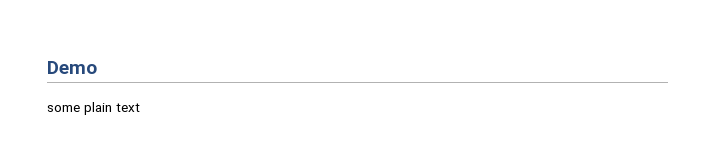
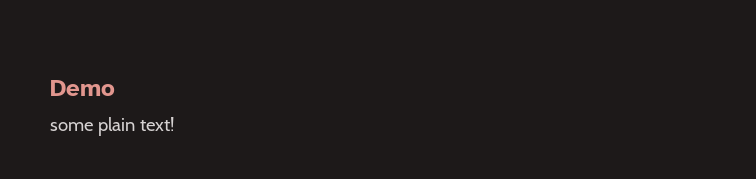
[116,103,140,112] text -> [139,117,174,131] text!

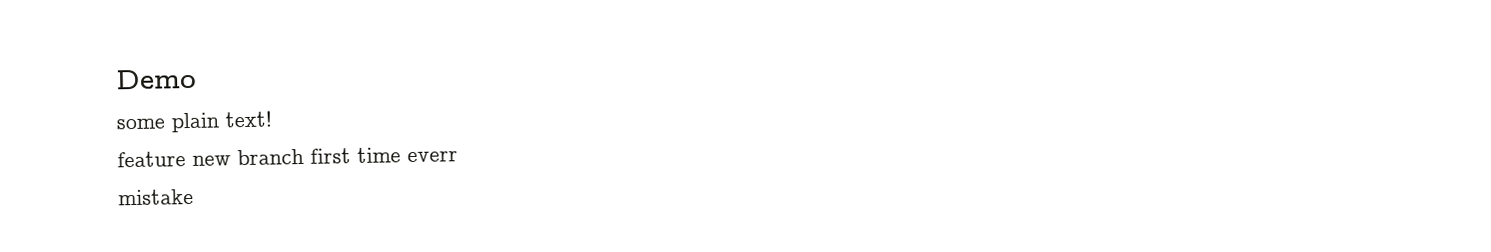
(174, 124) none -> [117,147,458,168] [118,188,194,206] // feature new branch first time everr // mistake

